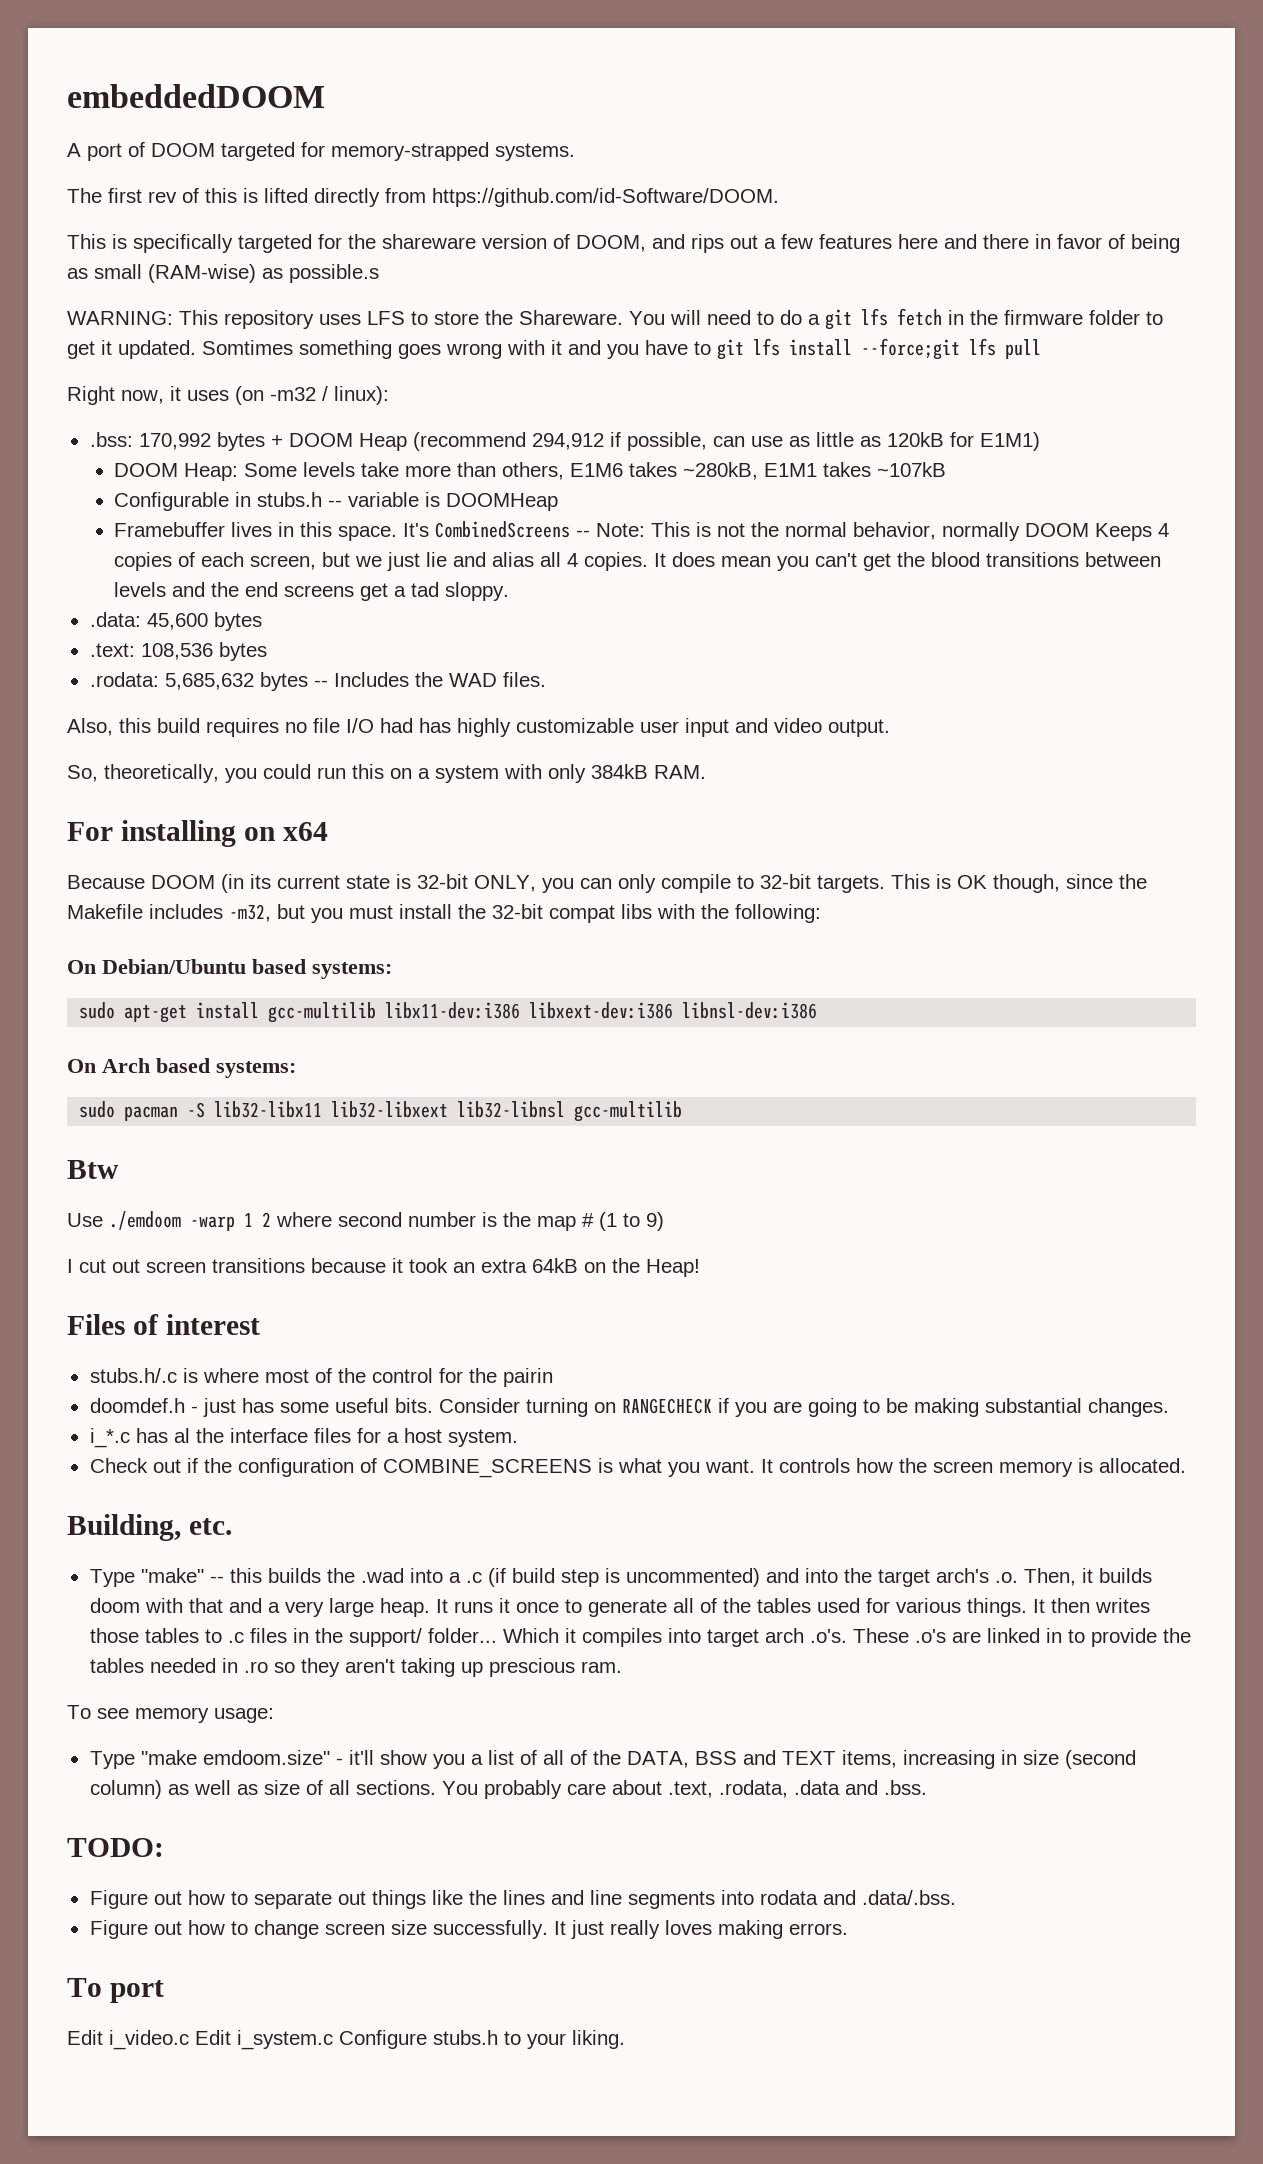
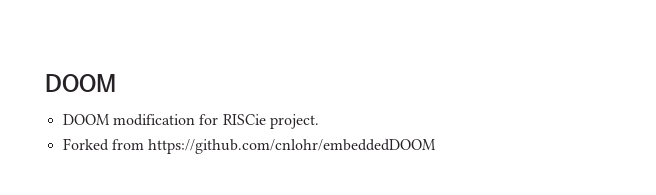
[67,84,325,108] [67,142,575,161] [67,188,779,207] [67,234,1180,253] [67,264,379,283] [67,308,1163,330] [67,338,1041,360] [67,386,389,405] [89,432,1040,451] [114,462,947,481] [114,492,559,511] [114,521,1170,541] [114,552,1162,571] [114,582,510,601] [89,612,262,631] [89,642,267,661] [89,672,546,691] [67,718,890,737] [67,764,706,783] [67,820,328,847] [67,874,1147,893] [67,904,821,923] [67,959,392,979] [79,1002,818,1023] [67,1058,296,1078] [79,1101,683,1122] [67,1160,119,1179] [67,1211,664,1231] [67,1258,700,1277] [67,1314,260,1335] [89,1368,553,1387] [89,1398,1169,1417] [89,1428,518,1448] [89,1458,1186,1478] [67,1514,232,1541] [89,1568,1152,1587] [89,1598,1150,1617] [89,1628,1191,1647] [89,1658,622,1677] [67,1705,274,1723] [89,1750,1136,1769] [89,1780,927,1799] [67,1838,164,1857] [89,1890,956,1909] [89,1920,848,1939] [67,1978,164,2003] [67,2030,625,2050] embeddedDOOM // A port of DOOM targeted for memory-strapped systems. // The first rev of this is lifted directly from https://github.com/id-Software/DOOM. // This is specifically targeted for the shareware version of DOOM, and rips out a few features here and there in favor of being as small (RAM-wise) as possible.s // WARNING: This repository uses LFS to store the Shareware. You will need to do a git lfs fetch in the firmware folder to get it updated. Somtimes something goes wrong with it and you have to git lfs install --force;git lfs pull // Right now, it uses (on -m32 / linux): // .bss: 170,992 bytes + DOOM Heap (recommend 294,912 if possible, can use as little as 120kB for E1M1) // DOOM Heap: Some levels take more than others, E1M6 takes ~280kB, E1M1 takes ~107kB // Configurable in stubs.h -- variable is DOOMHeap // Framebuffer lives in this space. It's CombinedScreens -- Note: This is not the normal behavior, normally DOOM Keeps 4 copies of each screen, but we just lie and alias all 4 copies. It does mean you can't get the blood transitions between levels and the end screens get a tad sloppy. // .data: 45,600 bytes // .text: 108,536 bytes // .rodata: 5,685,632 bytes -- Includes the WAD files. // Also, this build requires no file I/O had has highly customizable user input and video output. // So, theoretically, you could run this on a system with only 384kB RAM. // For installing on x64 // Because DOOM (in its current state is 32-bit ONLY, you can only compile to 32-bit targets. This is OK though, since the Makefile includes -m32, but you must install the 32-bit compat libs with the following: // On Debian/Ubuntu based systems: // sudo apt-get install gcc-multilib libx11-dev:i386 libxext-dev:i386 libnsl-dev:i386 // On Arch based systems: // sudo pacman -S lib32-libx11 lib32-libxext lib32-libnsl gcc-multilib // Btw // Use ./emdoom -warp 1 2 where second number is the map # (1 to 9) // I cut out screen transitions because it took an extra 64kB on the Heap! // Files of interest // stubs.h/.c is where most of the control for the pairin // doomdef.h - just has some useful bits. Consider turning on RANGECHECK if you are going to be making substantial changes. // i_*.c has al the interface files for a host system. // Check out if the configuration of COMBINE_SCREENS is what you want. It controls how the screen memory is allocated. // Building, etc. // Type "make" -- this builds the .wad into a .c (if build step is uncommented) and into the target arch's .o. Then, it builds doom with that and a very large heap. It runs it once to generate all of the tables used for various things. It then writes those tables to .c files in the support/ folder... Which it compiles into target arch .o's. These .o's are linked in to provide the tables needed in .ro so they aren't taking up prescious ram. // To see memory usage: // Type "make emdoom.size" - it'll show you a list of all of the DATA, BSS and TEXT items, increasing in size (second column) as well as size of all sections. You probably care about .text, .rodata, .data and .bss. // TODO: // Figure out how to separate out things like the lines and line segments into rodata and .data/.bss. // Figure out how to change screen size successfully. It just really loves making errors. // To port // Edit i_video.c Edit i_system.c Configure stubs.h to your liking. -> [45,74,116,92] [62,114,319,129] [62,138,437,154] DOOM // DOOM modification for RISCie project. // Forked from https://github.com/cnlohr/embeddedDOOM

